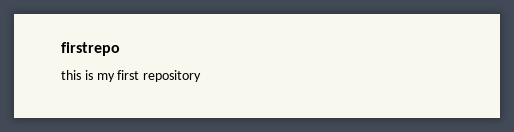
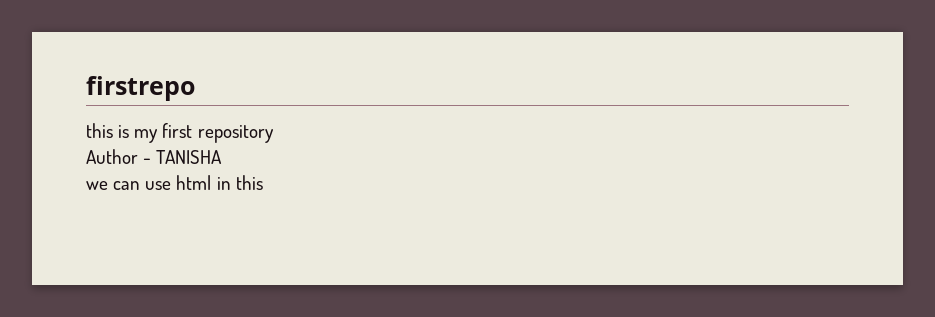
(202, 76) none -> [86,149,223,164] [86,175,263,190] // Author - TANISHA // we can use html in this

